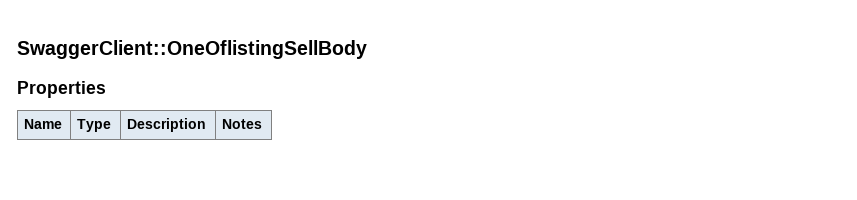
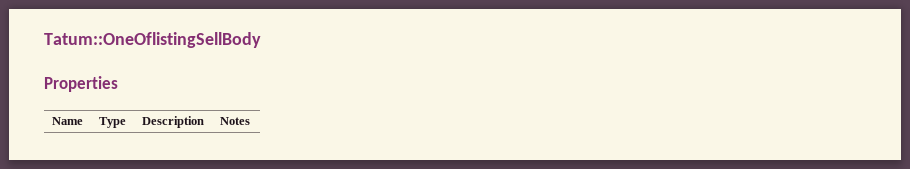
[17,40,367,59] SwaggerClient::OneOflistingSellBody -> [44,32,261,48] Tatum::OneOflistingSellBody

